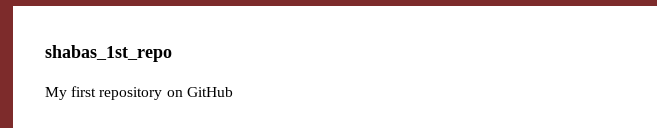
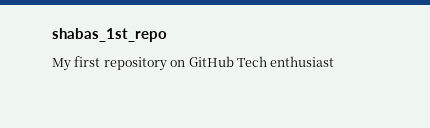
(233, 92) none -> [236,56,335,67] Tech enthusiast

